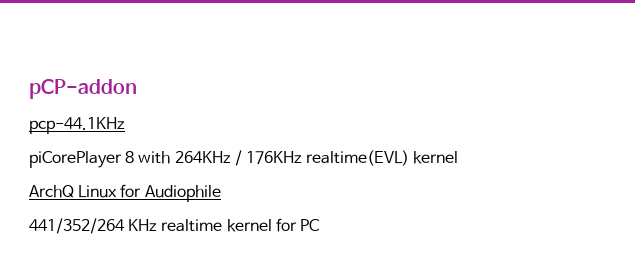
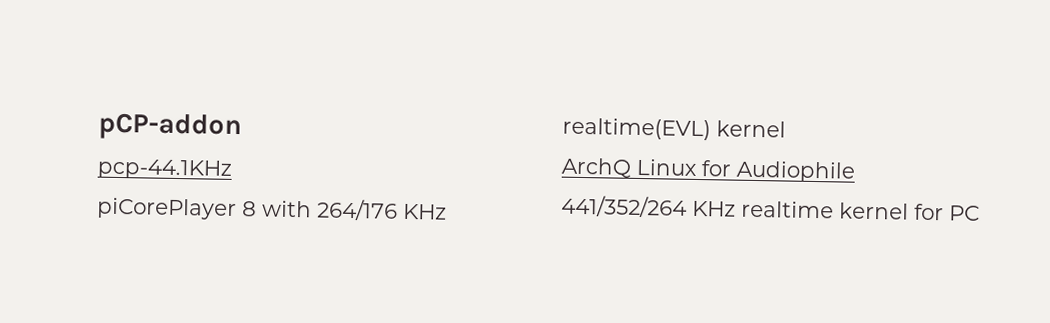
[174,150,302,166] 264KHz / 176KHz -> [316,198,447,221] 264/176 KHz

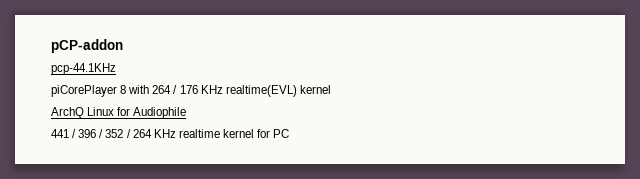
[316,198,398,221] 264/176 -> [152,85,198,94] 264 / 176
[561,194,687,218] 441/352/264 -> [51,129,152,138] 441 / 396 / 352 / 264

